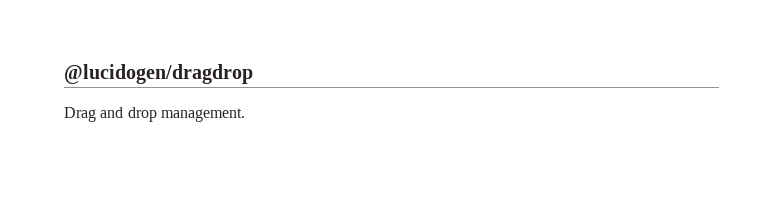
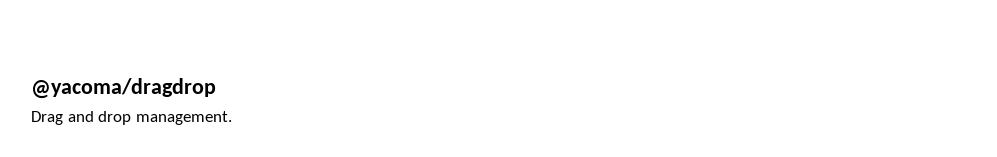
[64,64,253,84] @lucidogen/dragdrop -> [31,78,216,99] @yacoma/dragdrop

